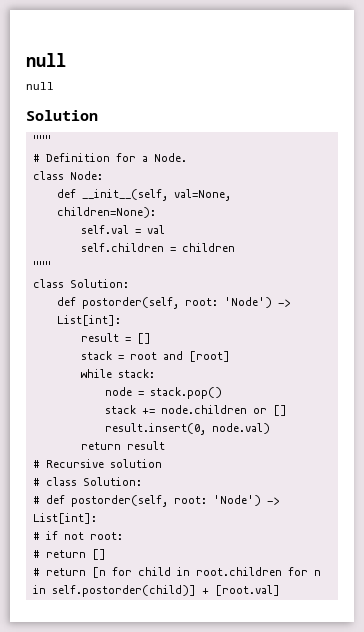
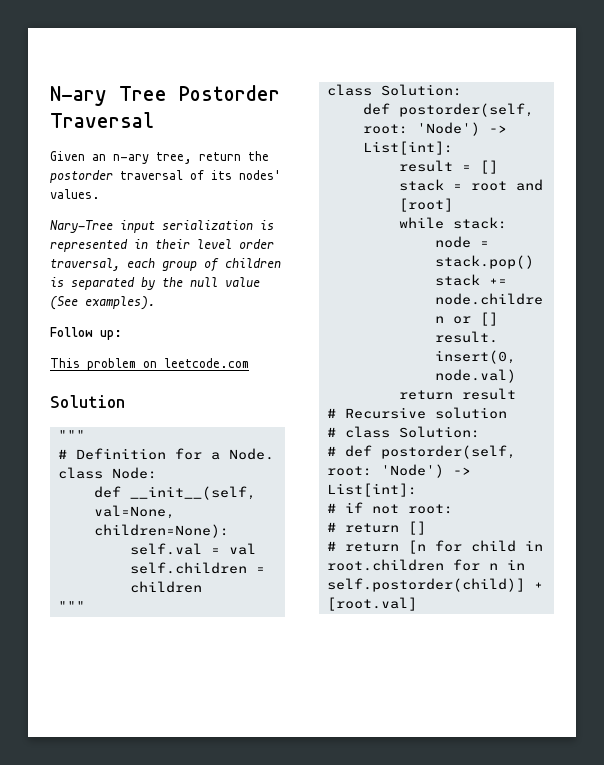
[26,53,66,67] [26,82,54,90] null // null -> [50,85,280,106] [50,112,154,128] [50,151,269,164] [50,170,281,183] [50,189,100,199] [50,220,274,233] [50,239,274,252] [50,258,281,272] [50,277,260,290] [50,296,155,310] [50,327,122,340] [50,358,249,371] N-ary Tree Postorder Traversal // Given an n-ary tree, return the postorder traversal of its nodes' values. // Nary-Tree input serialization is represented in their level order traversal, each group of children is separated by the null value (See examples). // Follow up: // This problem on leetcode.com

